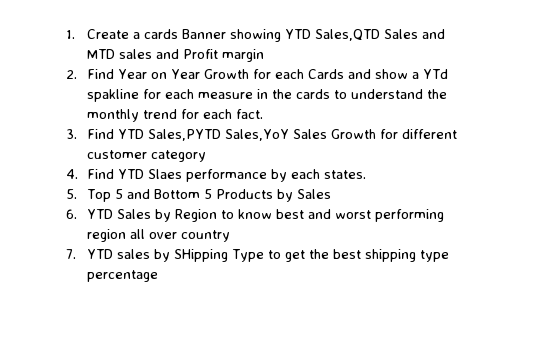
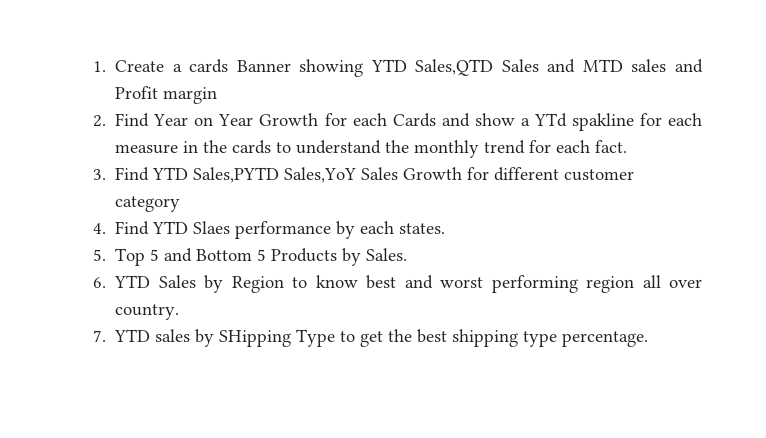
[296,189,331,199] Sales -> [366,248,408,261] Sales.
[180,230,230,242] country -> [115,304,180,320] country.
[86,270,158,282] percentage -> [562,331,649,347] percentage.

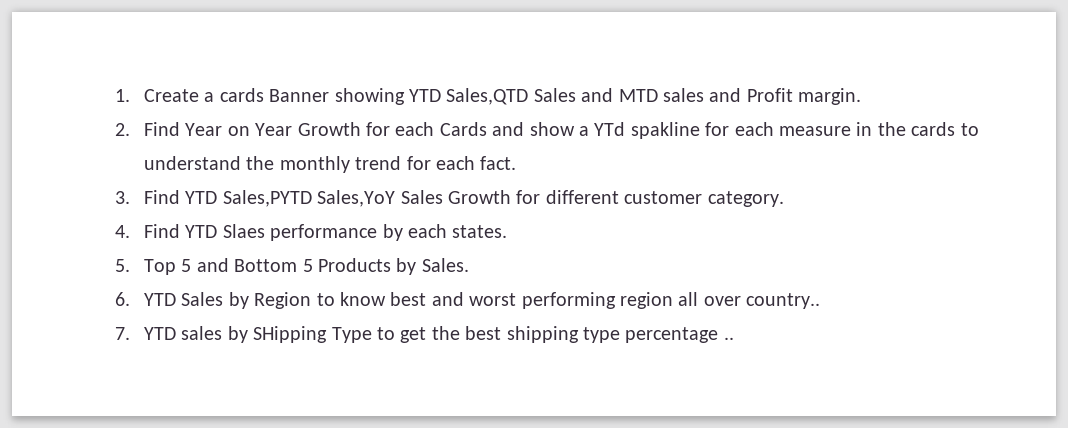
[163,87,218,104] margin -> [798,88,862,105] margin.
[115,196,181,212] category -> [707,191,784,207] category.
[115,304,180,320] country. -> [746,293,821,309] country..
[562,331,649,347] percentage. -> [625,327,734,343] percentage ..

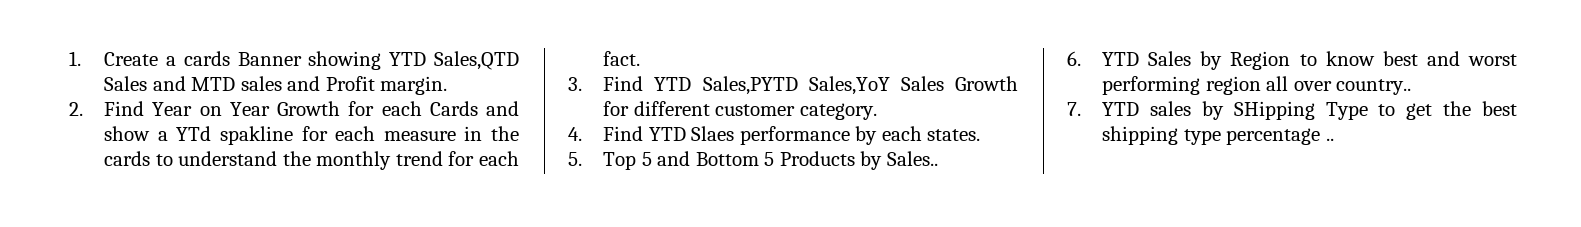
[421,258,469,272] Sales. -> [886,151,938,166] Sales..

